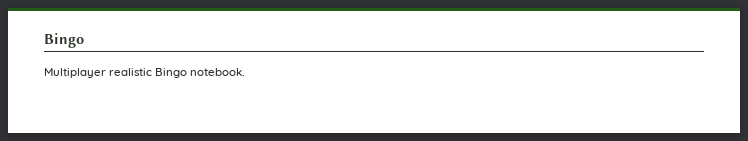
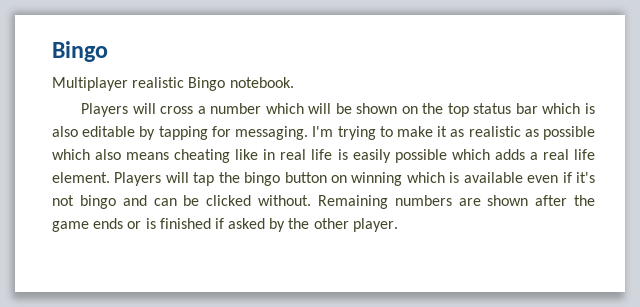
(246, 72) none -> [81,103,595,117] [52,126,595,140] [52,149,595,163] [52,172,596,186] [52,195,595,209] [52,218,398,232] // Players will cross a number which will be shown on the top status bar which is also editable by tapping for messaging. I'm trying to make it as realistic as possible which also means cheating like in real life is easily possible which adds a real life element. Players will tap the bingo button on winning which is available even if it's not bingo and can be clicked without. Remaining numbers are shown after the game ends or is finished if asked by the other player.

